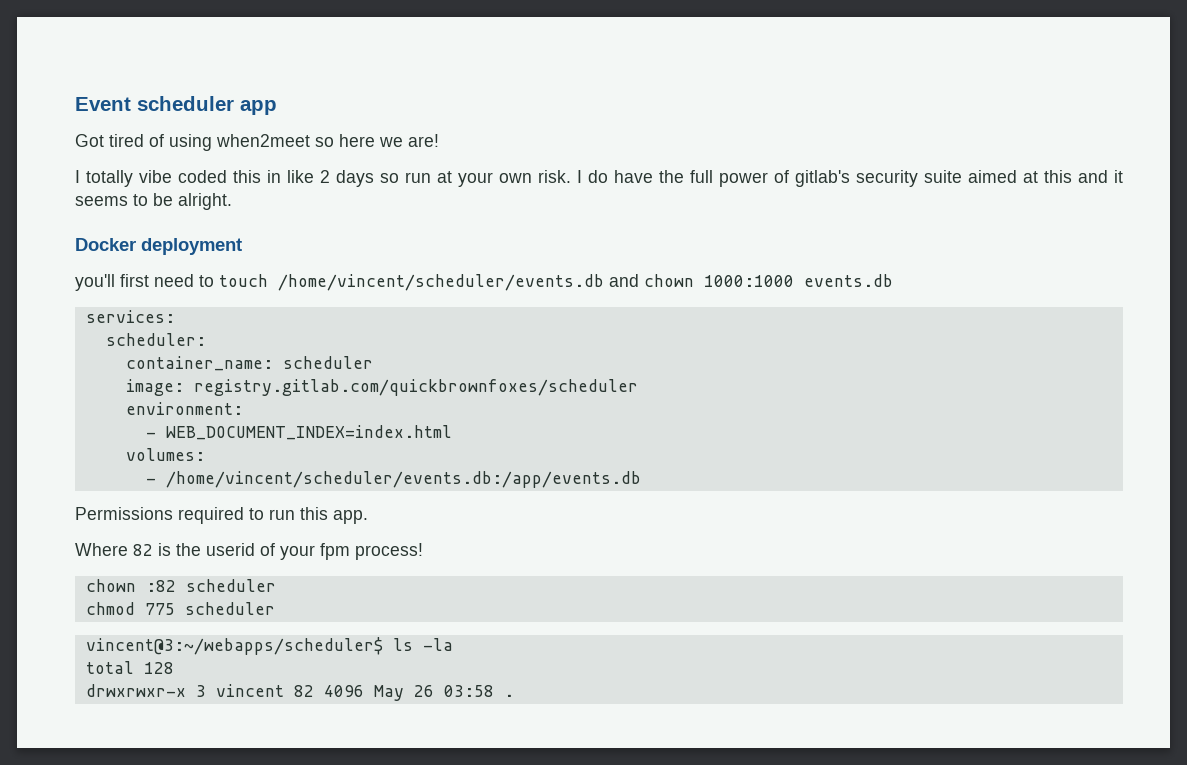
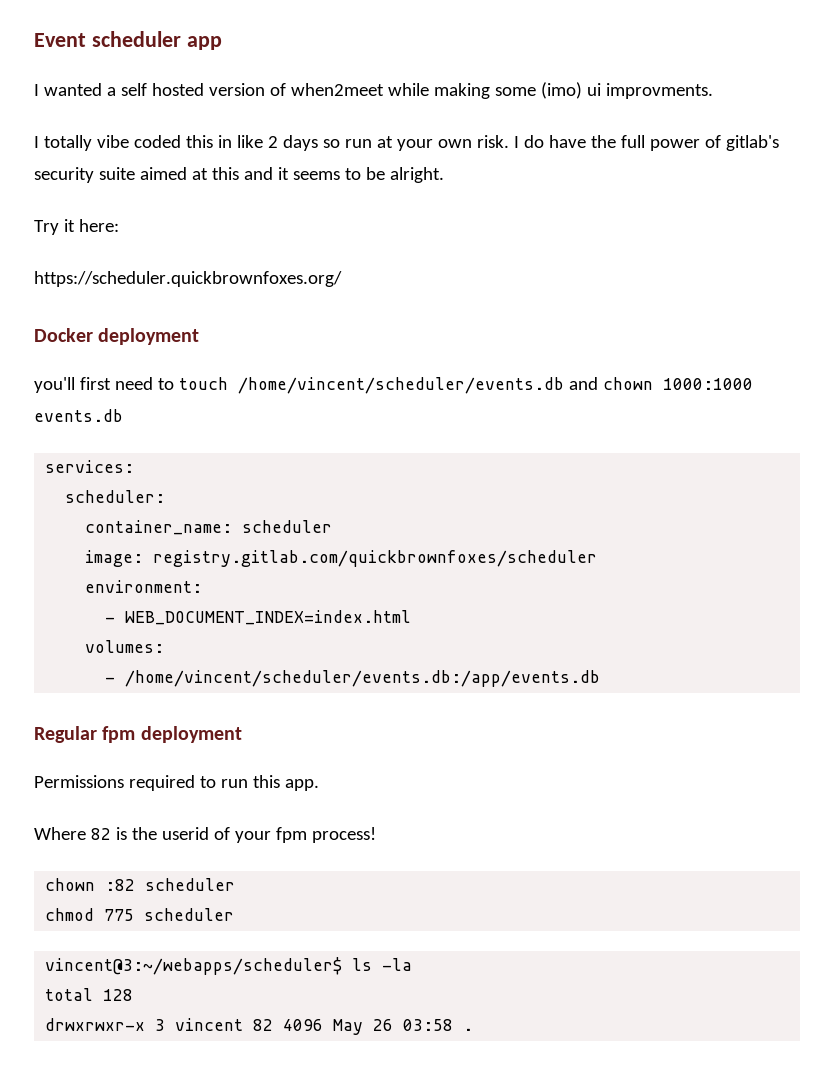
[75,134,439,151] Got tired of using when2meet so here we are! -> [34,82,713,99] I wanted a self hosted version of when2meet while making some (imo) ui improvments.
(232, 201) none -> [34,219,119,235] [34,271,342,287] // Try it here: // https://scheduler.quickbrownfoxes.org/
(641, 479) none -> [34,726,242,743] // Regular fpm deployment

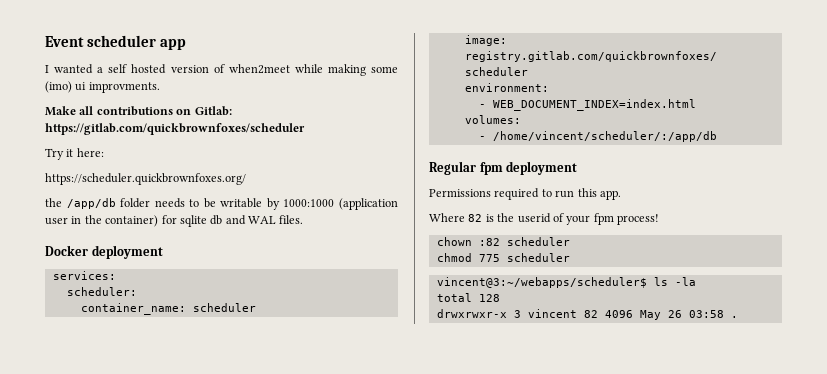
[34,135,779,151] [34,167,444,183] [34,219,119,235] [34,271,342,287] [34,328,200,345] [34,377,753,394] [34,409,123,422] I totally vibe coded this in like 2 days so run at your own risk. I do have the full power of gitlab's security suite aimed at this and it seems to be alright. // Try it here: // https://scheduler.quickbrownfoxes.org/ // Docker deployment // you'll first need to touch /home/vincent/scheduler/events.db and chown 1000:1000 events.db -> [45,106,232,116] [45,123,305,135] [45,148,104,160] [45,173,246,185] [45,198,398,210] [45,215,304,227] [45,245,163,259] Make all contributions on Gitlab: https://gitlab.com/quickbrownfoxes/scheduler // Try it here: // https://scheduler.quickbrownfoxes.org/ // the /app/db folder needs to be writable by 1000:1000 (application user in the container) for sqlite db and WAL files. // Docker deployment
[125,670,601,687] /home/vincent/scheduler/events.db:/app/events.db -> [492,131,717,142] /home/vincent/scheduler/:/app/db

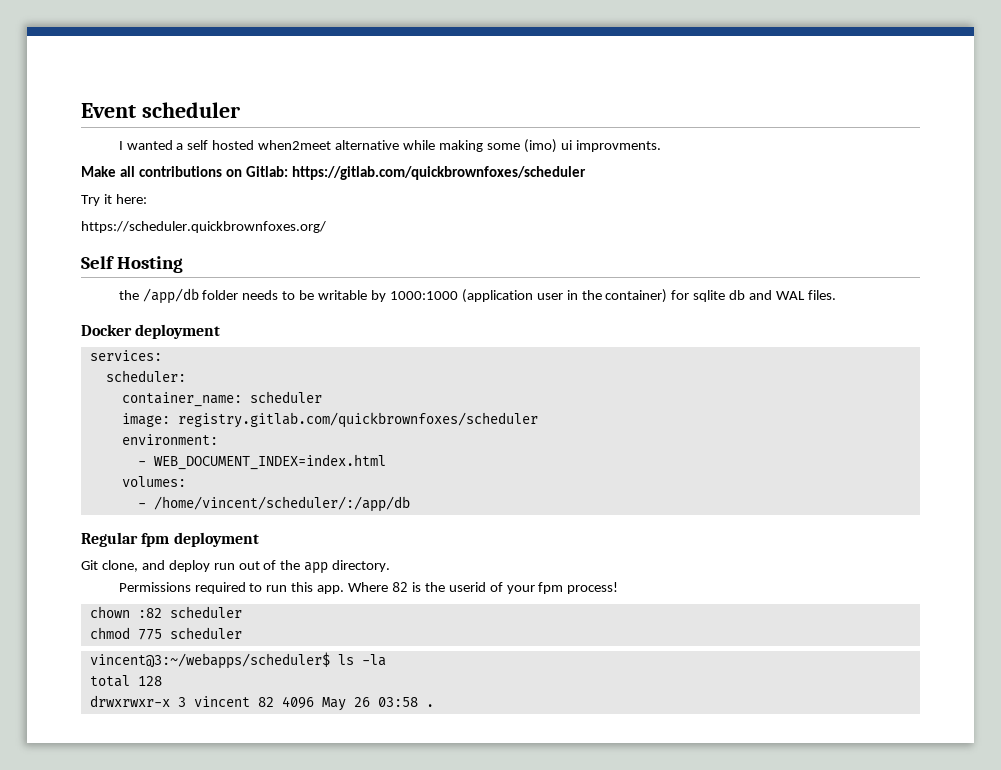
[160,39,187,50] app -> (240, 110) none
[170,64,290,74] version of when2meet -> [258,140,400,150] when2meet alternative
(246, 179) none -> [81,256,183,273] // Self Hosting
(578, 168) none -> [81,560,391,574] // Git clone, and deploy run out of the app directory.
(621, 195) // -> (345, 589) none

